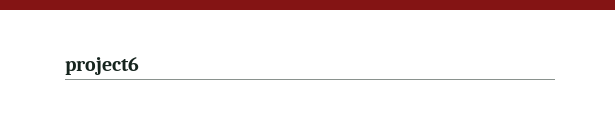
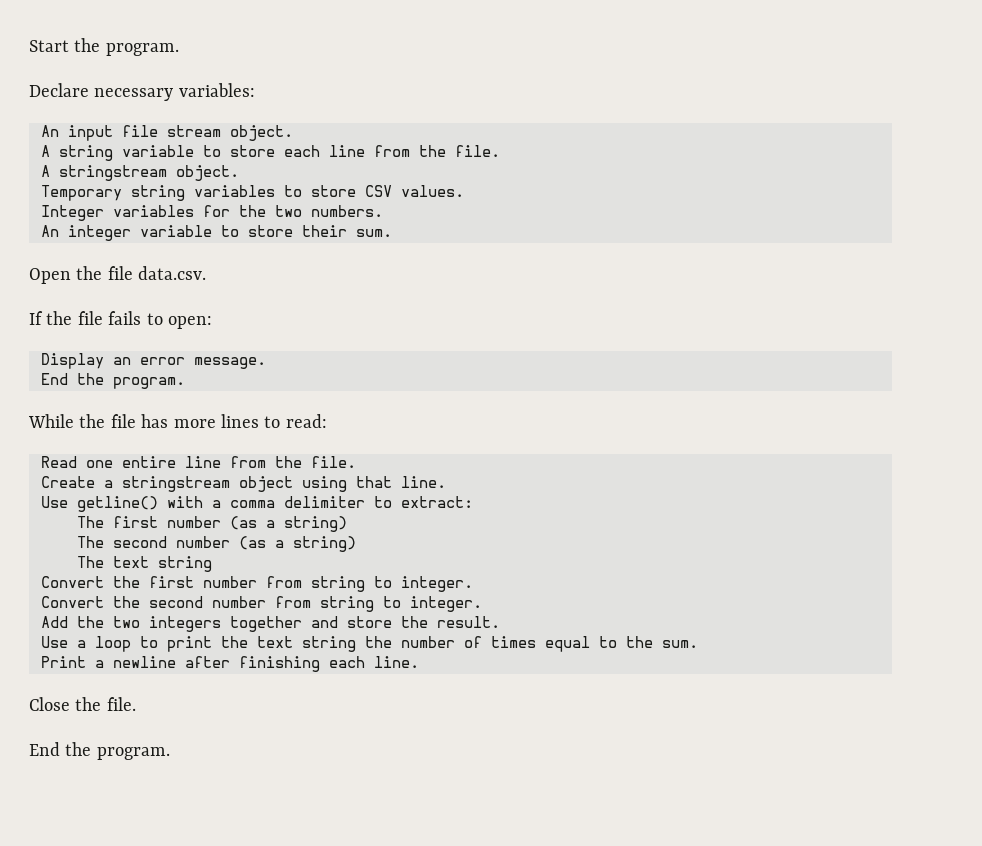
[65,57,139,75] project6 -> [29,38,179,56] [29,83,255,101] [41,125,293,141] [41,145,500,161] [41,165,239,181] [41,185,464,201] [41,205,383,221] [41,225,392,241] [29,266,207,284] [29,311,213,329] [41,353,266,369] [41,373,185,389] [28,414,327,428] [41,456,356,468] [41,476,446,492] [41,496,473,512] [77,516,347,532] [77,536,356,552] [77,556,212,572] [41,576,473,592] [41,596,482,612] [41,616,500,632] [41,636,698,652] [41,656,419,672] [29,697,136,711] [29,742,170,760] Start the program. // Declare necessary variables: // An input file stream object. // A string variable to store each line from the file. // A stringstream object. // Temporary string variables to store CSV values. // Integer variables for the two numbers. // An integer variable to store their sum. // Open the file data.csv. // If the file fails to open: // Display an error message. // End the program. // While the file has more lines to read: // Read one entire line from the file. // Create a stringstream object using that line. // Use getline() with a comma delimiter to extract: // The first number (as a string) // The second number (as a string) // The text string // Convert the first number from string to integer. // Convert the second number from string to integer. // Add the two integers together and store the result. // Use a loop to print the text string the number of times equal to the sum. // Print a newline after finishing each line. // Close the file. // End the program.

